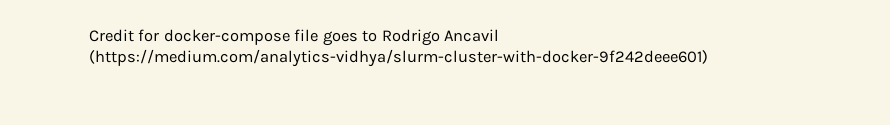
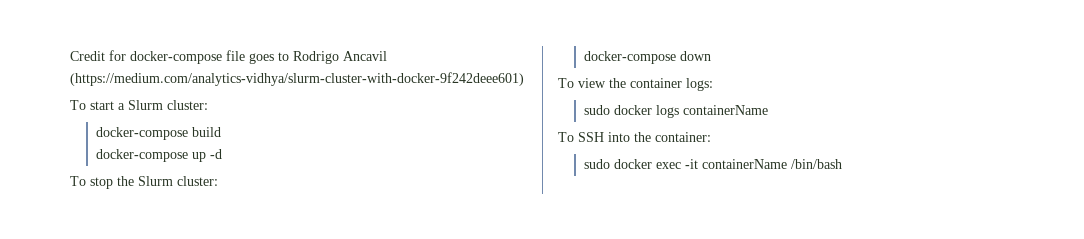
(708, 58) none -> [70,100,208,110] [95,127,221,140] [95,149,222,162] [70,176,218,189] [583,51,711,64] [558,78,713,91] [583,105,768,118] [558,132,711,142] [583,159,842,169] // To start a Slurm cluster: // docker-compose build // docker-compose up -d // To stop the Slurm cluster: // docker-compose down // To view the container logs: // sudo docker logs containerName // To SSH into the container: // sudo docker exec -it containerName /bin/bash

